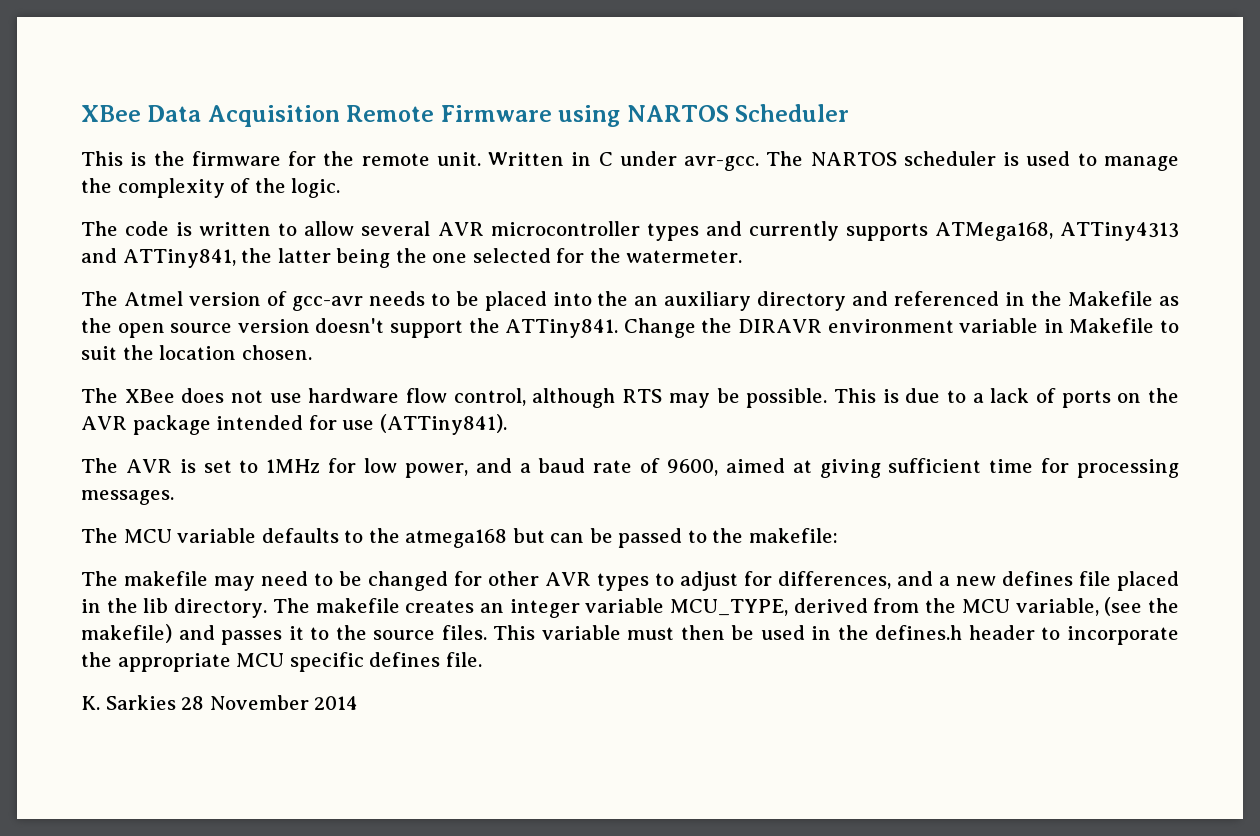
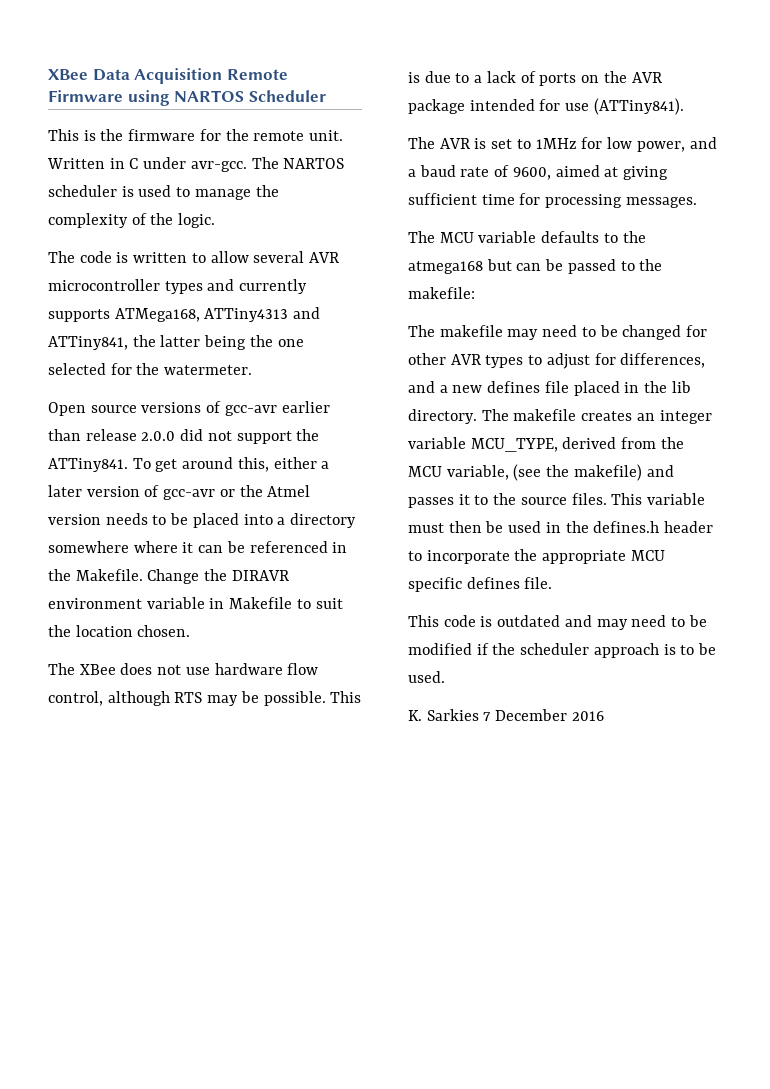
[81,291,363,311] The Atmel version of gcc-avr -> [48,401,330,416] [48,429,320,444] [48,457,330,472] [48,485,311,500] [48,514,101,525] Open source versions of gcc-avr earlier than release 2.0.0 did not support the ATTiny841. To get around this, either a later version of gcc-avr or the Atmel version
[597,291,1179,311] [81,318,619,338] the an auxiliary directory and referenced in the Makefile as the open source version doesn't support the ATTiny841. -> [277,513,357,528] [48,541,348,553] [48,569,143,581] a directory somewhere where it can be referenced in the Makefile.
(482, 659) none -> [408,615,707,630] [408,643,717,658] [408,671,445,683] // This code is outdated and may need to be modified if the scheduler approach is to be used.
[181,695,359,710] 28 November 2014 -> [483,709,604,721] 7 December 2016

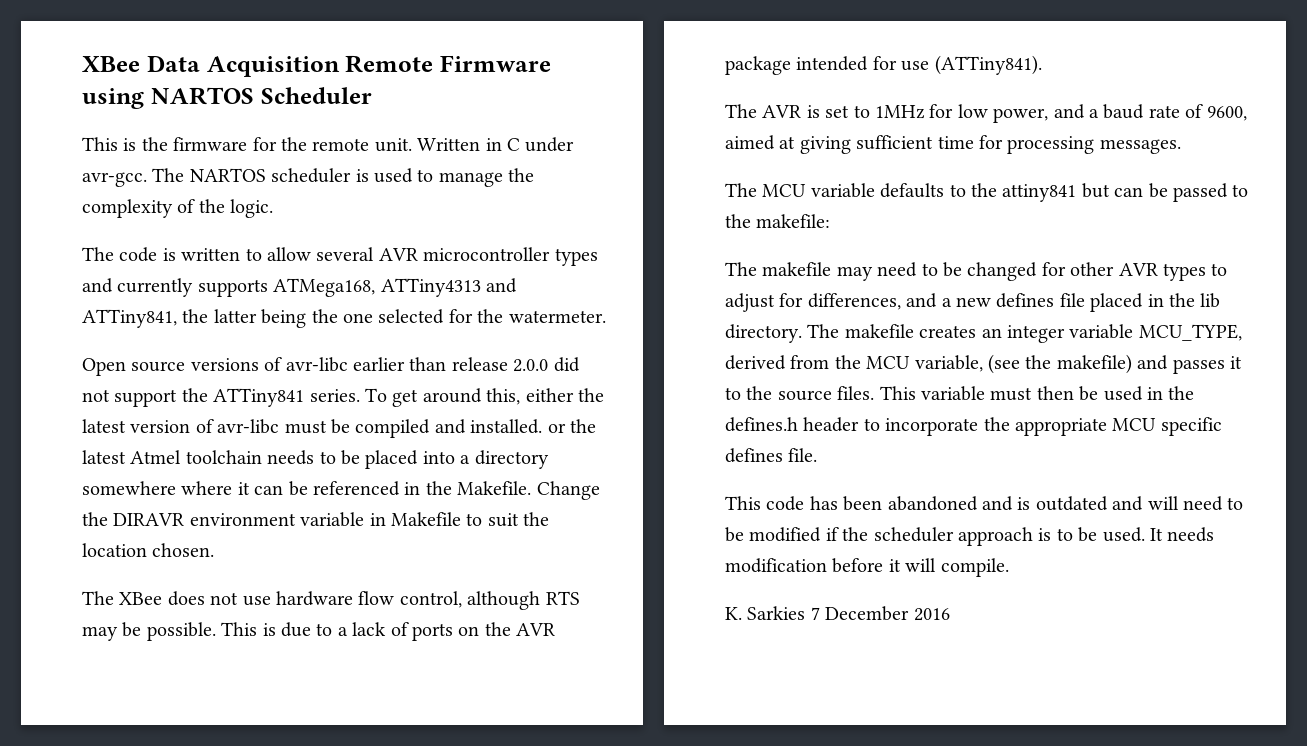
[224,405,277,416] gcc-avr -> [285,357,348,372] avr-libc
[48,458,128,472] ATTiny841. -> [213,388,360,407] ATTiny841 series.
[321,461,330,469] [48,485,311,500] [48,514,101,525] a later version of gcc-avr or the Atmel version -> [577,388,604,402] [82,419,596,438] [82,450,262,464] the latest version of avr-libc must be compiled and installed. or the latest Atmel toolchain
[408,261,483,274] atmega168 -> [1002,184,1077,202] attiny841
(476, 621) none -> [809,496,1013,511] has been abandoned and
[596,619,628,630] may -> [1147,496,1179,510] will
(445, 677) none -> [1150,527,1215,542] [725,558,1009,577] It needs modification before it will compile.

